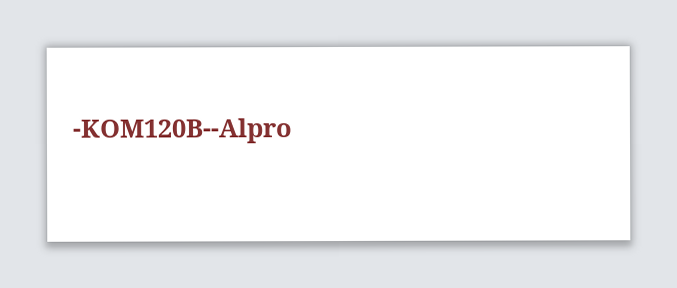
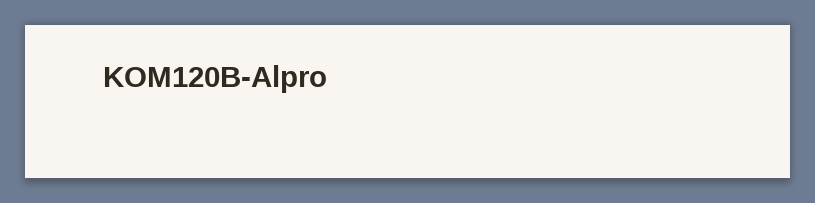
[72,118,292,144] -KOM120B--Alpro -> [103,65,327,93] KOM120B-Alpro

